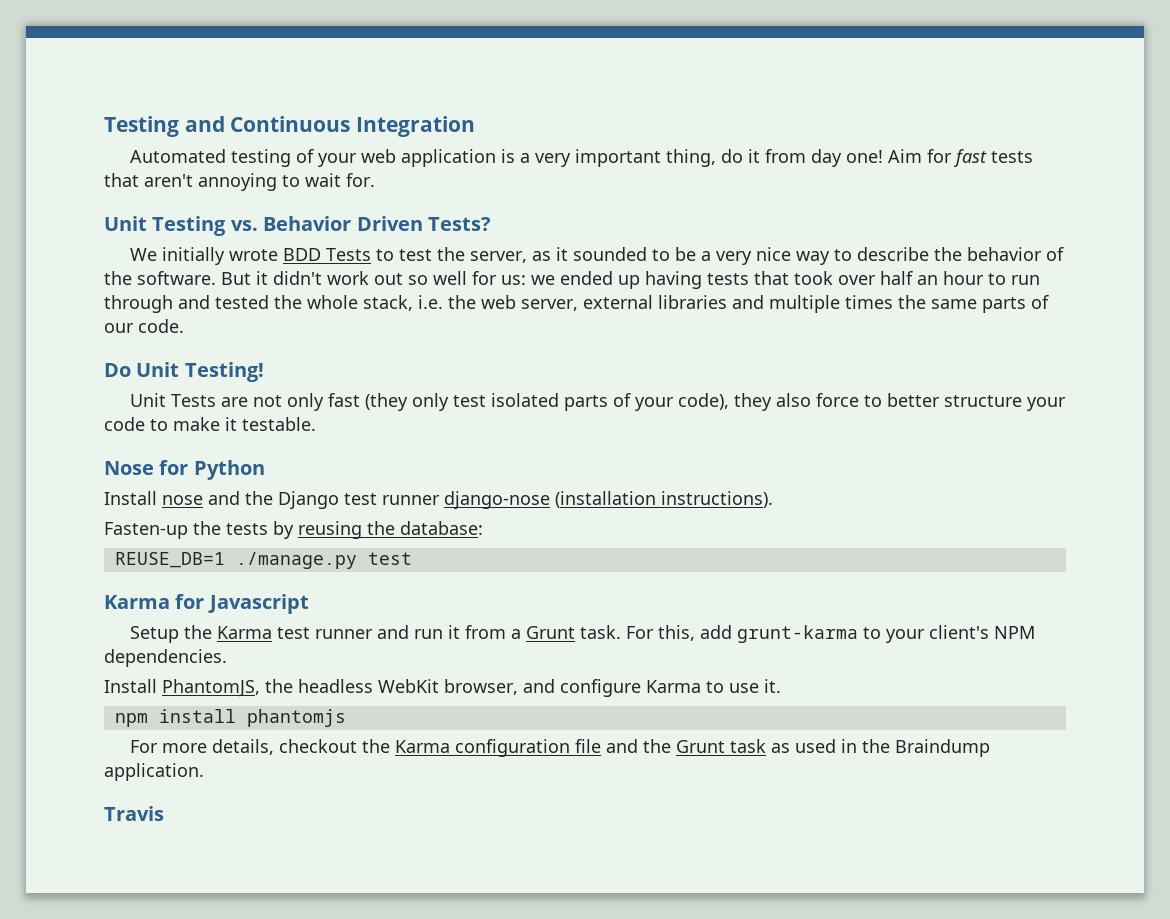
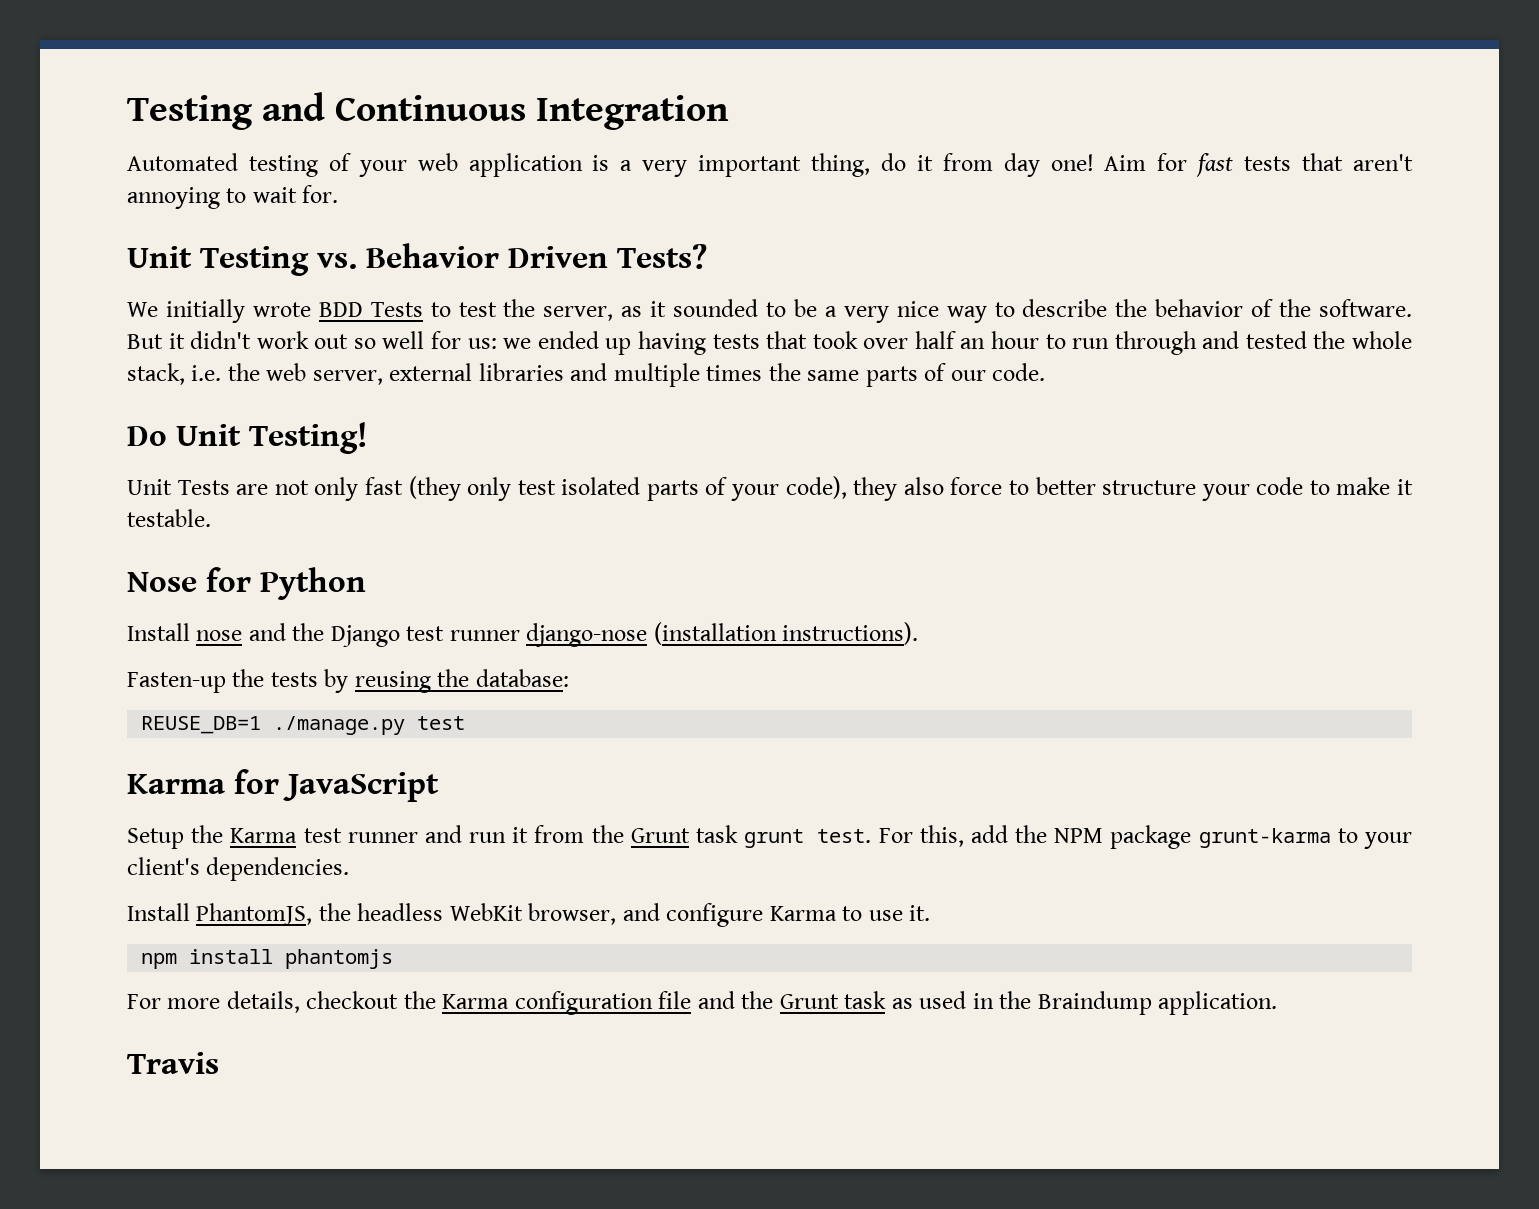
[207,594,309,614] Javascript -> [283,772,439,802] JavaScript
[510,625,732,641] a Grunt task. For this, add -> [591,825,1192,849] the Grunt task grunt test. For this, add the NPM package
[993,626,1035,639] NPM -> (200, 866) none

